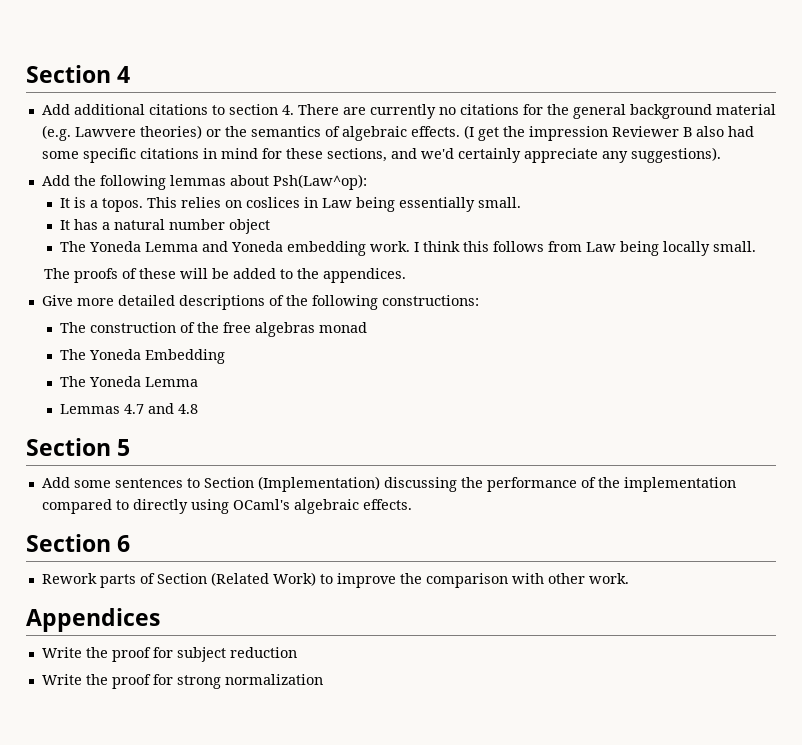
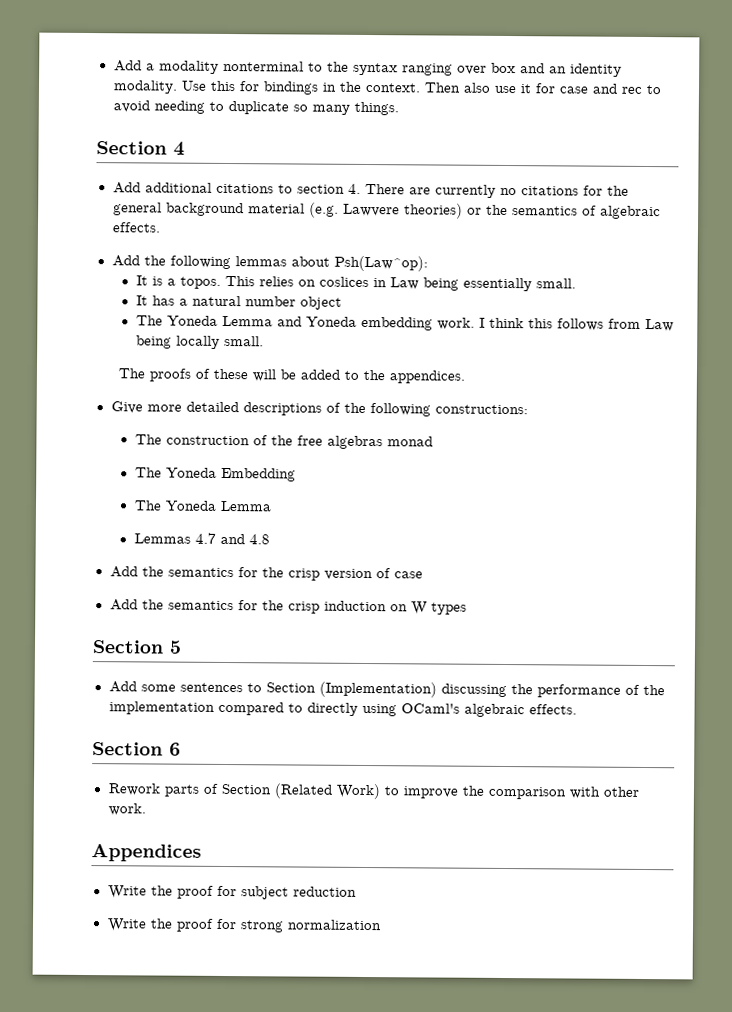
(26, 74) none -> [113,60,622,77] [112,80,662,95] [112,100,399,116] Add a modality nonterminal to the syntax ranging over box and an identity modality. Use this for bindings in the context. Then also use it for case and rec to avoid needing to duplicate so many things. //
[463,125,754,141] [41,147,721,163] (I get the impression Reviewer B also had some specific citations in mind for these sections, and we'd certainly appreciate any suggestions). -> (161, 227) none
(198, 409) none -> [109,566,423,581] [109,599,467,615] // Add the semantics for the crisp version of case // Add the semantics for the crisp induction on W types

